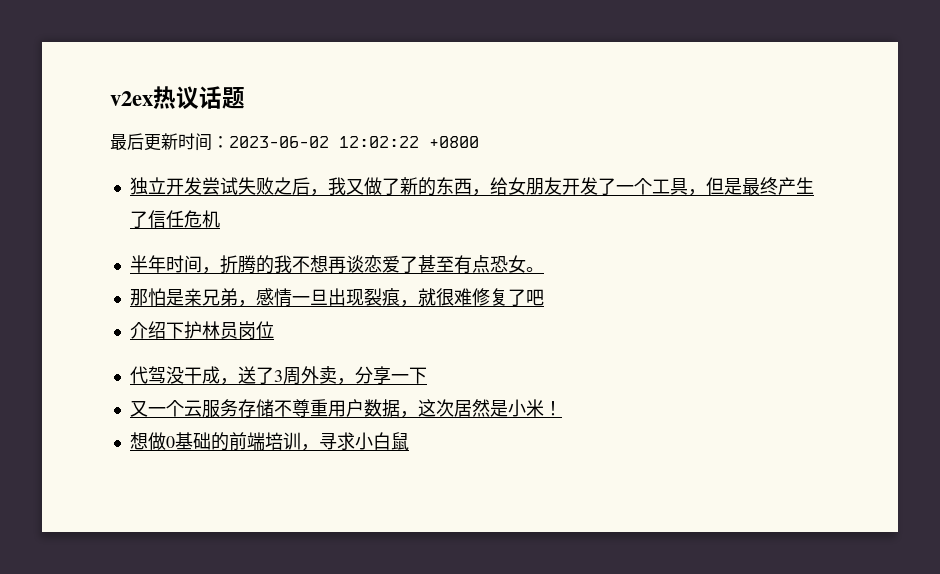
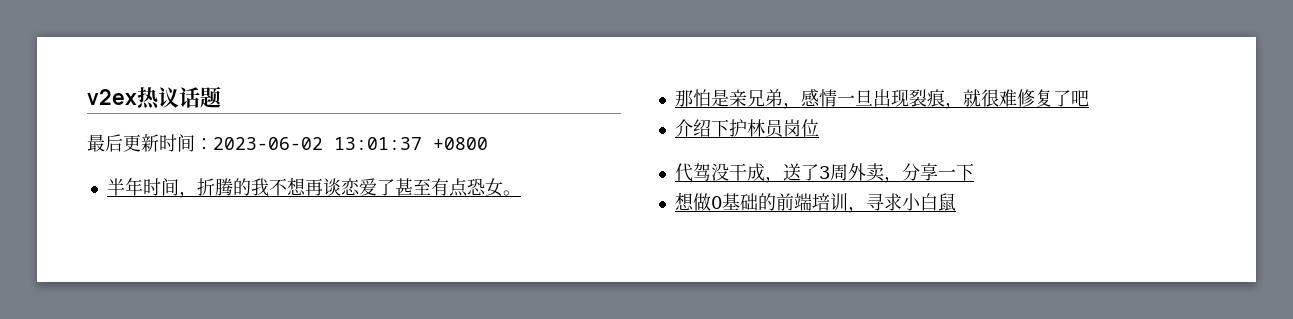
[339,136,419,148] 12:02:22 -> [334,137,422,150] 13:01:37
[129,177,814,196] [129,210,220,228] // 独立开发尝试失败之后，我又做了新的东西，给女朋友开发了一个工具，但是最终产生了信任危机 -> (488, 143) none
[129,399,562,418] // 又一个云服务存储不尊重用户数据，这次居然是小米！ -> (974, 172) none

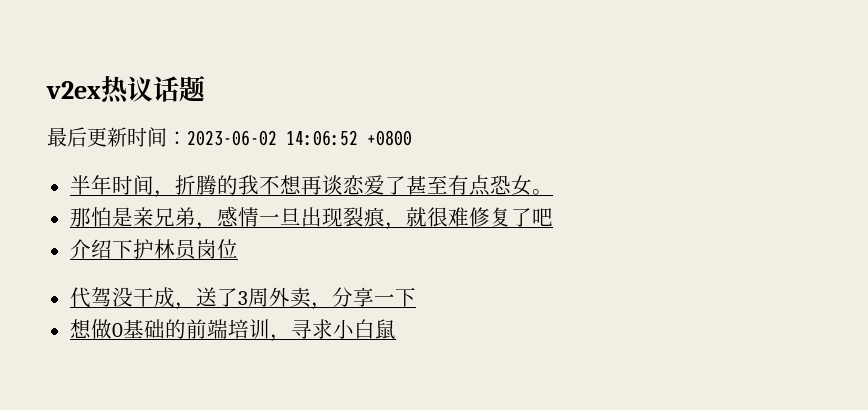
[334,137,422,150] 13:01:37 -> [286,130,358,146] 14:06:52

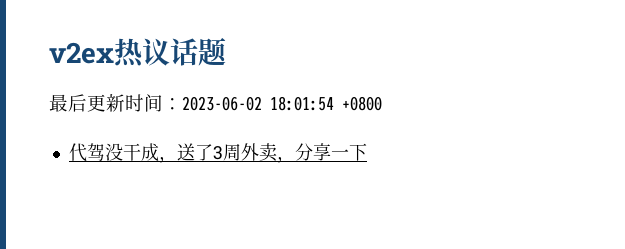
[286,130,358,146] 14:06:52 -> [270,96,334,111] 18:01:54
[69,175,553,198] [69,206,553,230] [69,239,238,260] // 半年时间，折腾的我不想再谈恋爱了甚至有点恐女。 // 那怕是亲兄弟，感情一旦出现裂痕，就很难修复了吧 // 介绍下护林员岗位 -> (382, 103) none
[69,319,396,342] // 想做0基础的前端培训，寻求小白鼠 -> (367, 152) none

